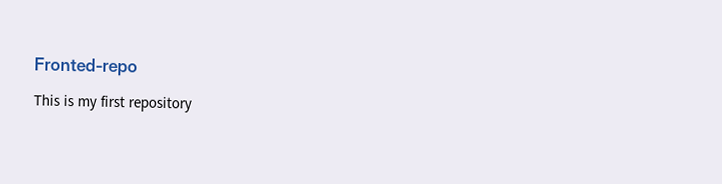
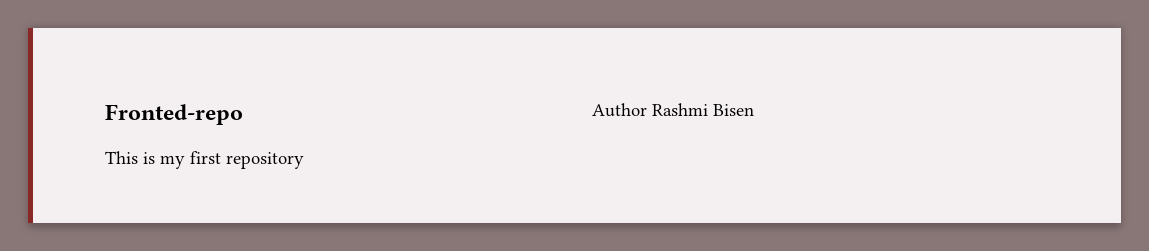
(193, 104) none -> [592,103,754,117] // Author Rashmi Bisen

